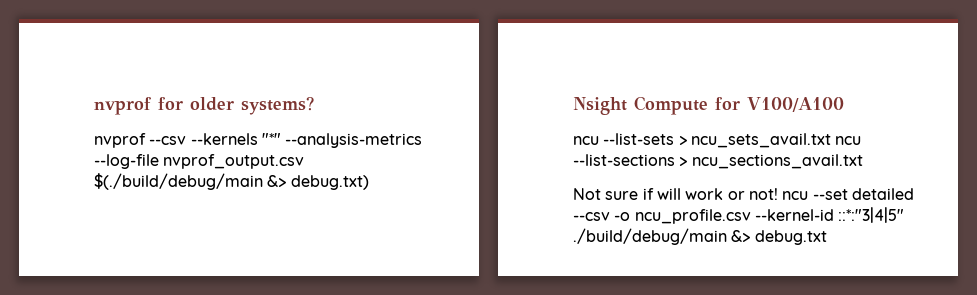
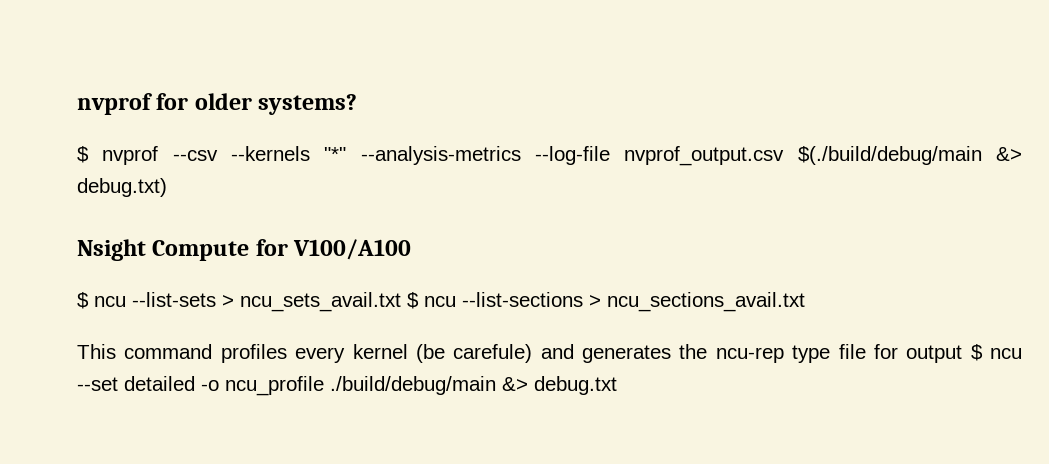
(314, 105) none -> [77,146,89,163] $
(844, 104) none -> [77,292,89,309] $
(831, 140) none -> [407,292,419,309] $
[573,188,914,200] [573,207,905,224] Not sure if will work or not! ncu --set detailed --csv -o ncu_profile.csv --kernel-id ::*:"3|4|5" -> [77,344,1022,363] [77,376,324,396] This command profiles every kernel (be carefule) and generates the ncu-rep type file for output $ ncu --set detailed -o ncu_profile

